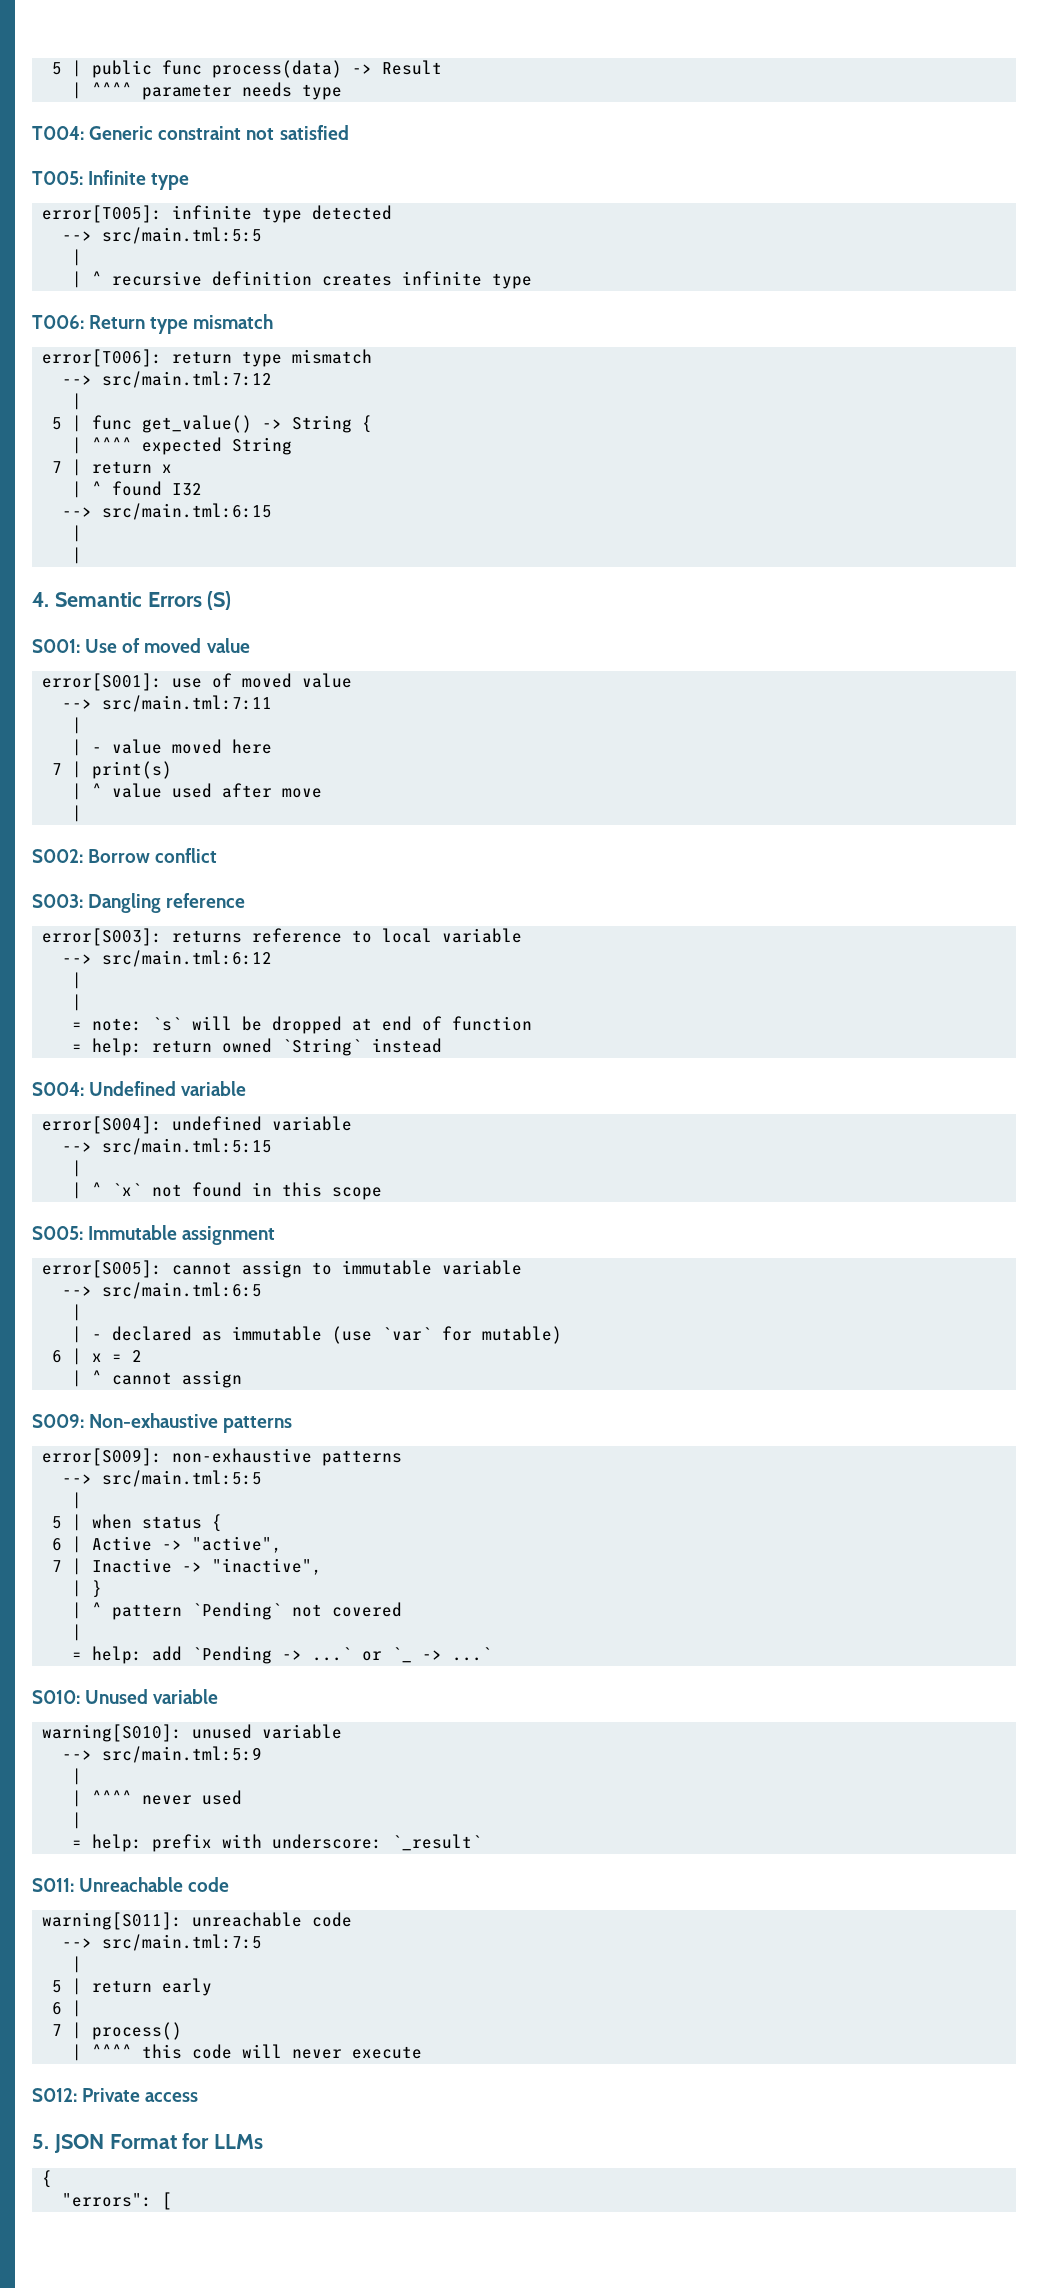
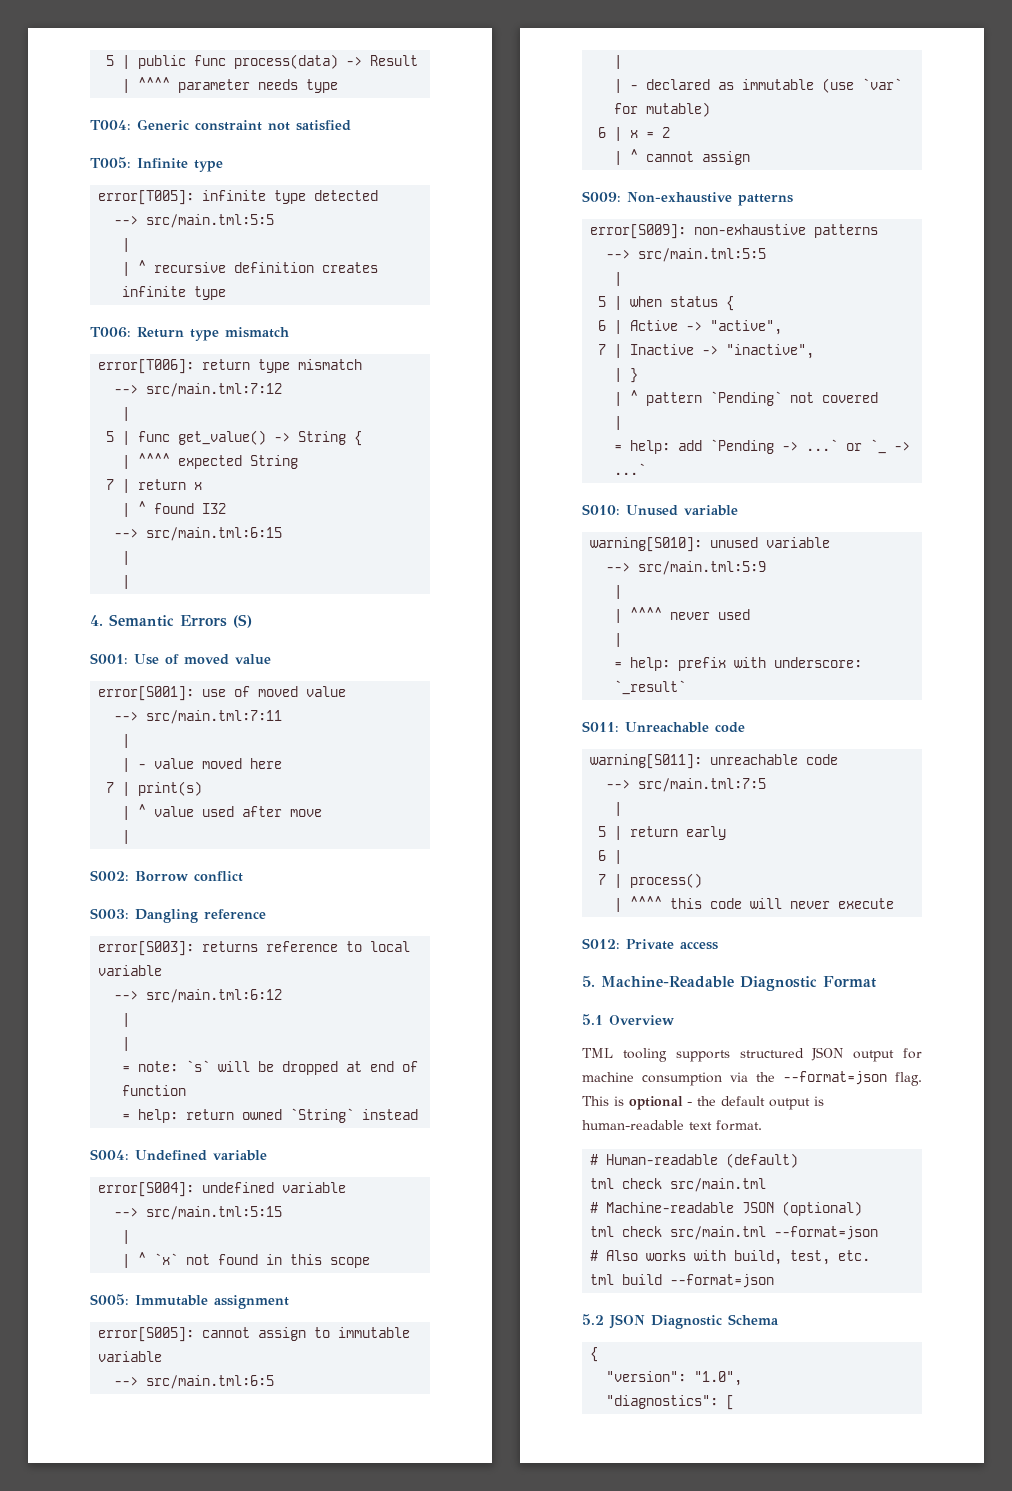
[53,2133,264,2153] [42,2170,53,2188] [62,2193,153,2207] JSON Format for LLMs // { // "errors": -> [601,976,876,991] [582,1014,674,1025] [582,1047,922,1062] [582,1071,922,1086] [582,1096,824,1110] [582,1120,762,1131] [590,1153,799,1168] [590,1178,767,1192] [590,1201,863,1216] [590,1226,879,1240] [590,1250,871,1265] [590,1274,775,1288] [582,1314,779,1329] [590,1347,599,1362] [606,1371,743,1386] [606,1395,719,1409] Machine-Readable Diagnostic Format // 5.1 Overview // TML tooling supports structured JSON output for machine consumption via the --format=json flag. This is optional - the default output is human-readable text format. // # Human-readable (default) // tml check src/main.tml // # Machine-readable JSON (optional) // tml check src/main.tml --format=json // # Also works with build, test, etc. // tml build --format=json // 5.2 JSON Diagnostic Schema // { // "version": "1.0", // "diagnostics":

